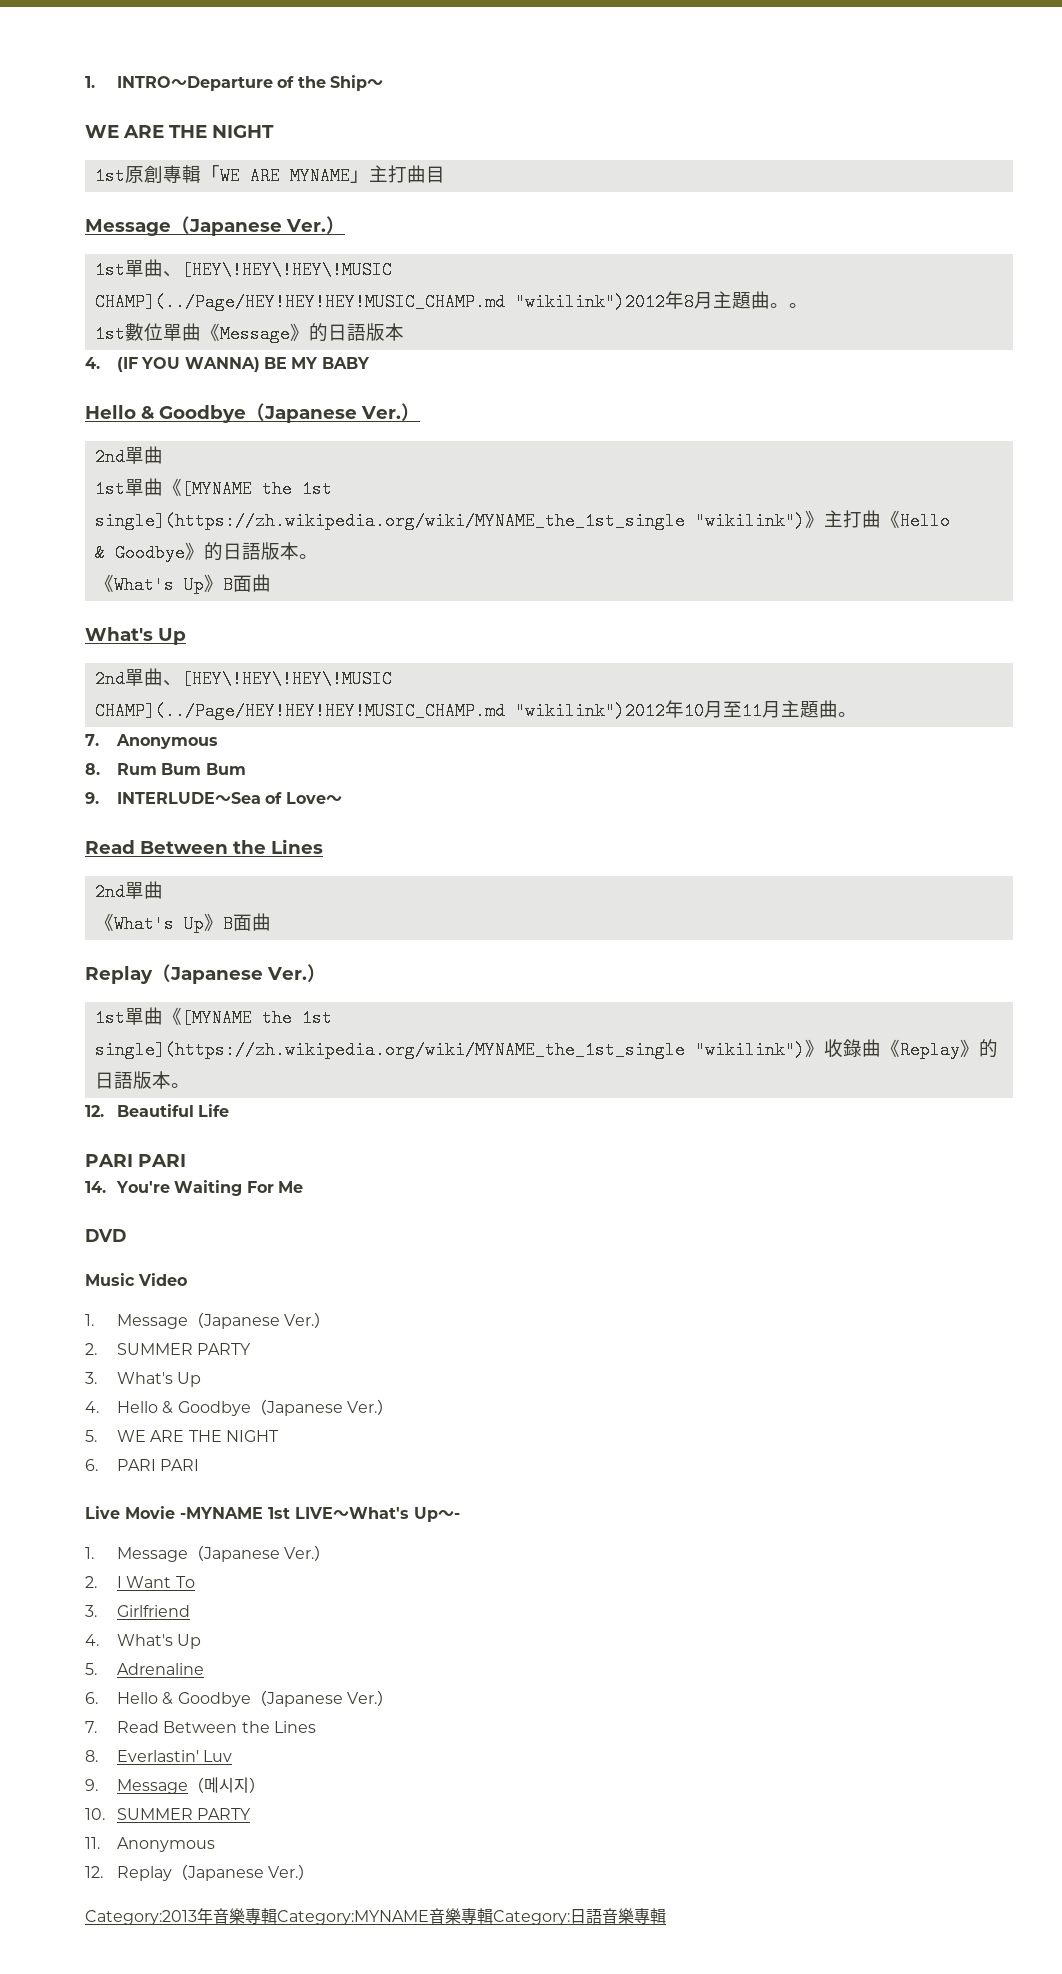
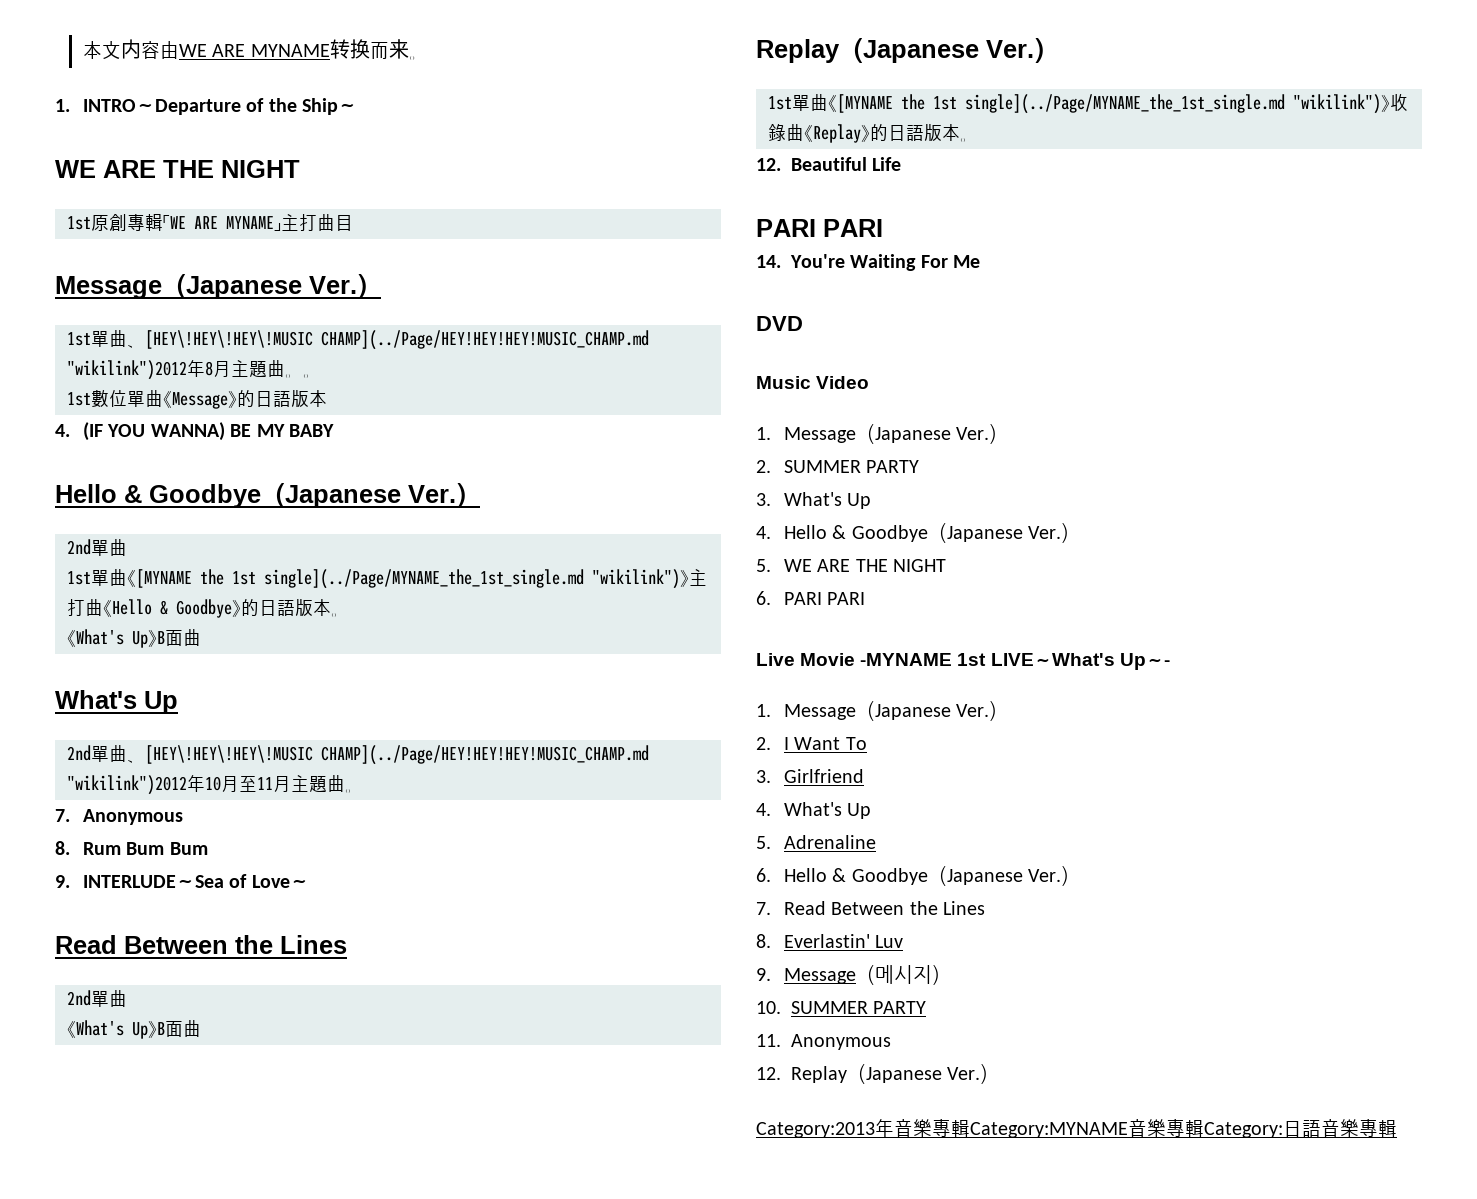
(85, 82) none -> [82,39,428,60] 本文内容由WE ARE MYNAME转换而来。 //
(392, 270) // -> (313, 339) none
[94,512,685,530] // single](https://zh.wikipedia.org/wiki/MYNAME_the_1st_single -> [264,569,584,589] single](../Page/MYNAME_the_1st_single.md
(950, 521) // -> (152, 607) none
(392, 679) // -> (313, 754) none
[94,1041,685,1059] // single](https://zh.wikipedia.org/wiki/MYNAME_the_1st_single -> [965,94,1285,114] single](../Page/MYNAME_the_1st_single.md

